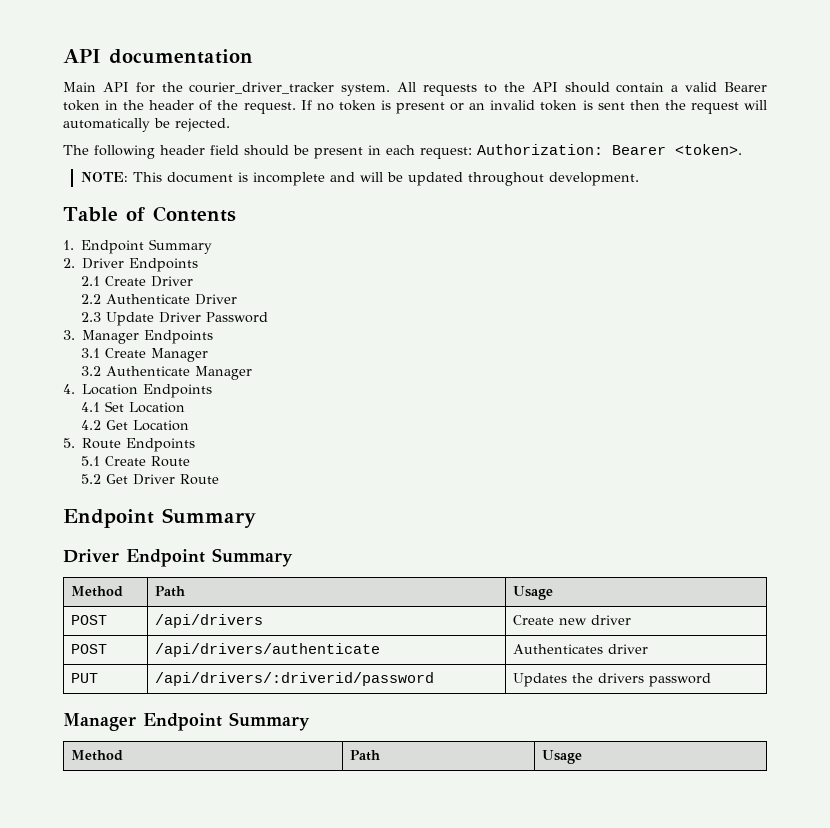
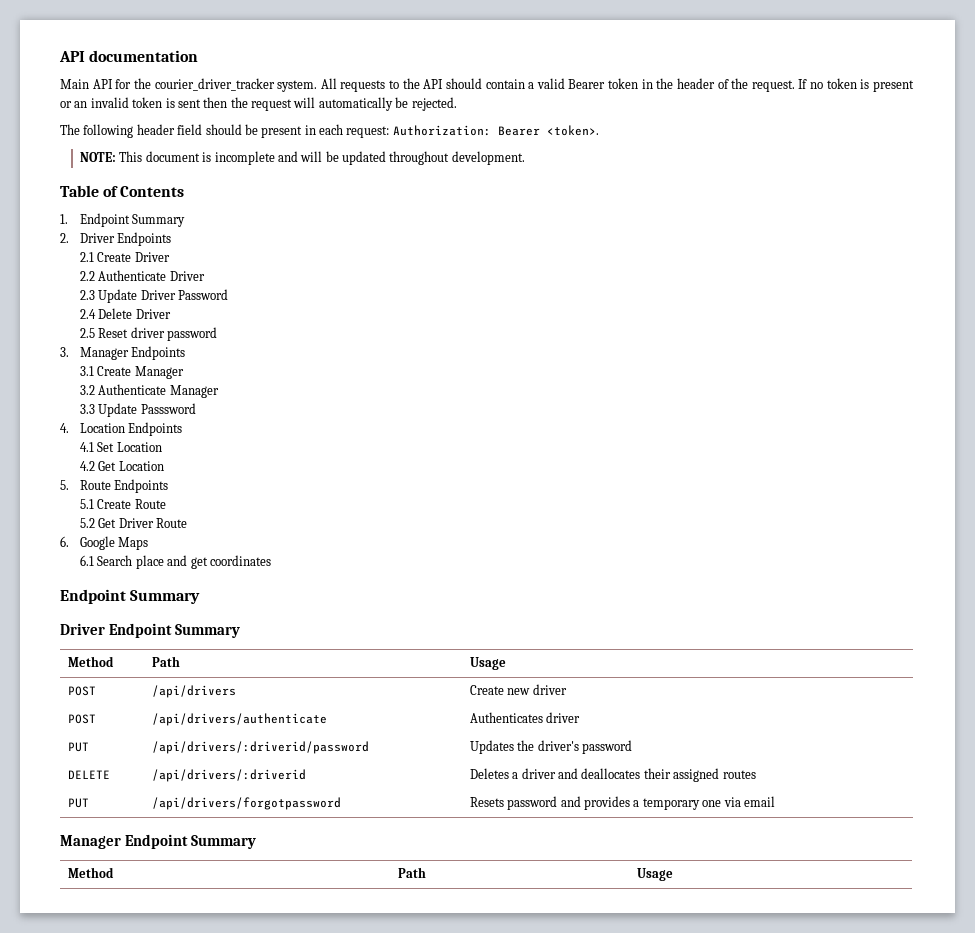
(268, 317) none -> [80,308,171,319] [80,327,218,341] // 2.4 Delete Driver // 2.5 Reset driver password
(252, 373) none -> [80,403,196,417] // 3.3 Update Passsword
(219, 479) none -> [60,536,149,550] [80,555,271,569] // 6. Google Maps // 6.1 Search place and get coordinates
[598,673,712,687] drivers password -> [537,740,633,754] [67,770,110,779] [151,769,306,782] [469,768,756,782] [67,798,89,808] [151,797,341,810] [469,796,775,810] driver's password // DELETE | /api/drivers/:driverid | Deletes a driver and deallocates their assigned routes // PUT | /api/drivers/forgotpassword | Resets password and provides a temporary one via email

